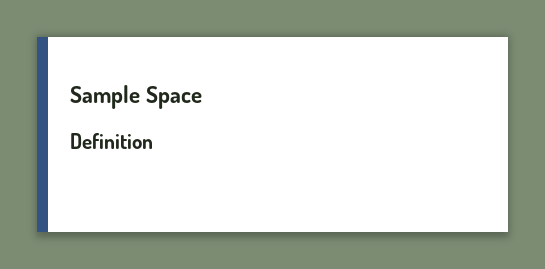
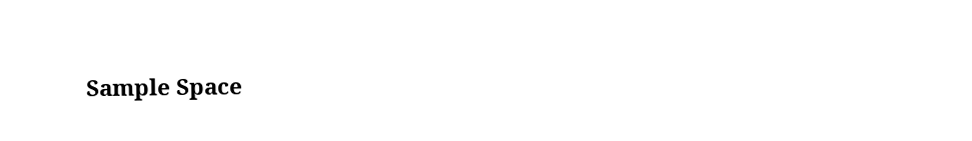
[70,133,153,149] // Definition -> (244, 89) none

